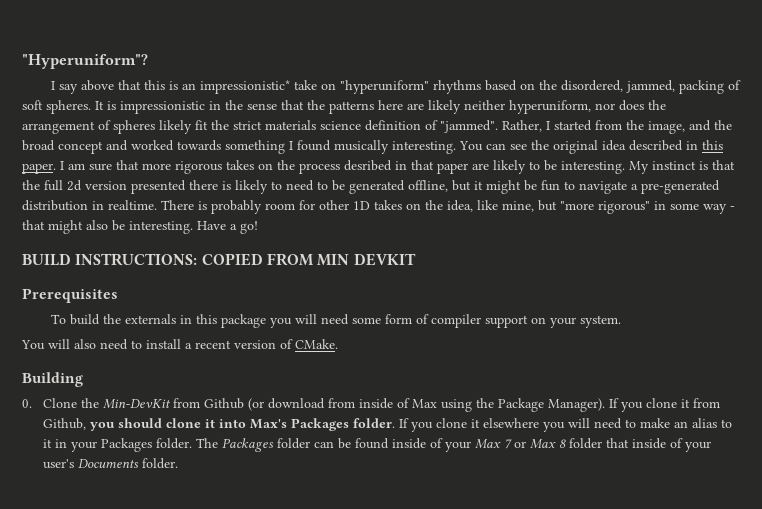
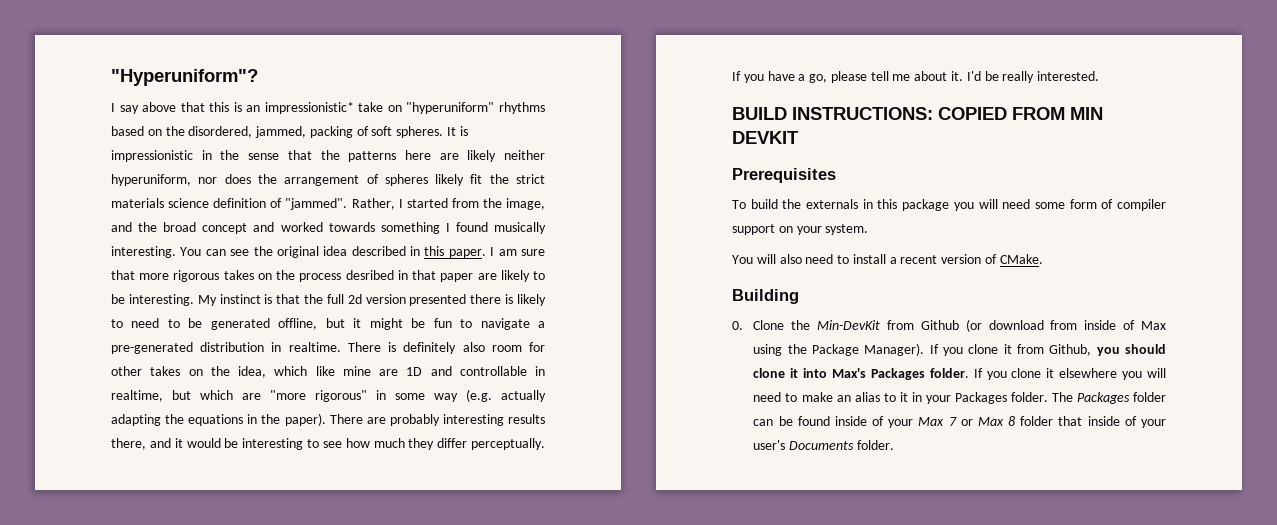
[211,200,262,214] probably -> [403,342,485,354] definitely also
[353,201,370,210] 1D -> (142, 371) none
[477,200,557,212] like mine, but -> [274,366,545,376] [111,390,261,402] which like mine are 1D and controllable in realtime, but which are
[730,206,735,210] [22,220,258,234] - that might also be interesting. Have a go! -> [466,389,546,402] [111,413,545,426] [111,438,545,450] [732,71,1100,83] (e.g. actually adapting the equations in the paper). There are probably interesting results there, and it would be interesting to see how much they differ perceptually. If you have a go, please tell me about it. I'd be really interested.

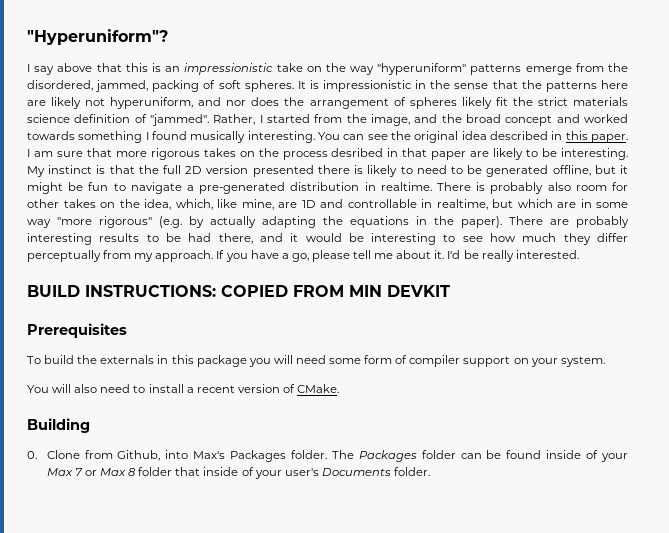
[264,102,354,114] impressionistic* -> [184,63,274,75] impressionistic
[406,102,545,114] [111,126,162,136] "hyperuniform" rhythms based on -> [325,63,604,75] the way "hyperuniform" patterns emerge from
[503,150,545,160] [111,174,191,186] neither hyperuniform, -> [85,97,222,109] not hyperuniform, and
[347,294,362,304] 2d -> [185,166,203,174] 2D
[403,342,457,354] definitely -> [490,182,544,194] probably
[274,366,371,376] which like mine -> [175,199,274,210] which, like mine,
[270,390,367,402] "more rigorous" -> (576, 205) none
[466,389,492,402] (e.g. -> [57,216,204,228] "more rigorous" (e.g. by
(545, 419) none -> [146,233,212,242] to be had
[470,438,545,450] perceptually. -> [27,250,214,262] perceptually from my approach.
[791,319,1166,332] [753,343,1166,356] [753,368,1166,380] [753,392,951,404] the Min-DevKit from Github (or download from inside of Max using the Package Manager). If you clone it from Github, you should clone it into Max's Packages folder. If you clone it elsewhere you will need to make an alias to it in your -> [84,450,226,461] from Github, into Max's

